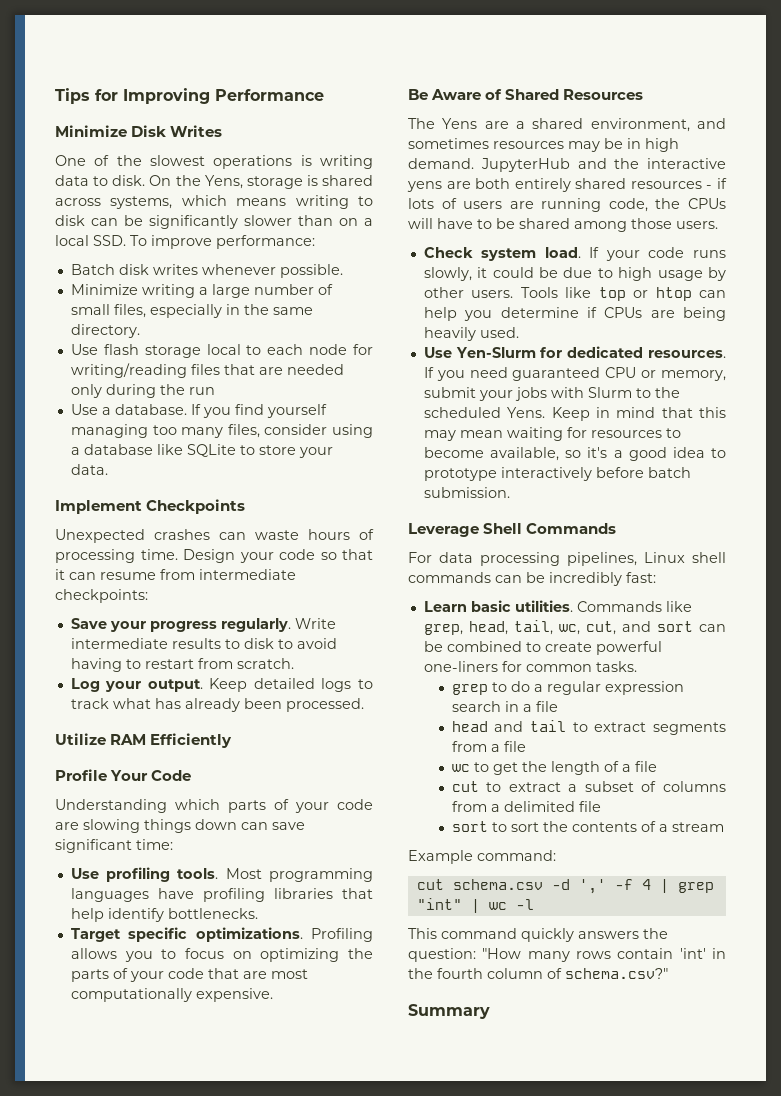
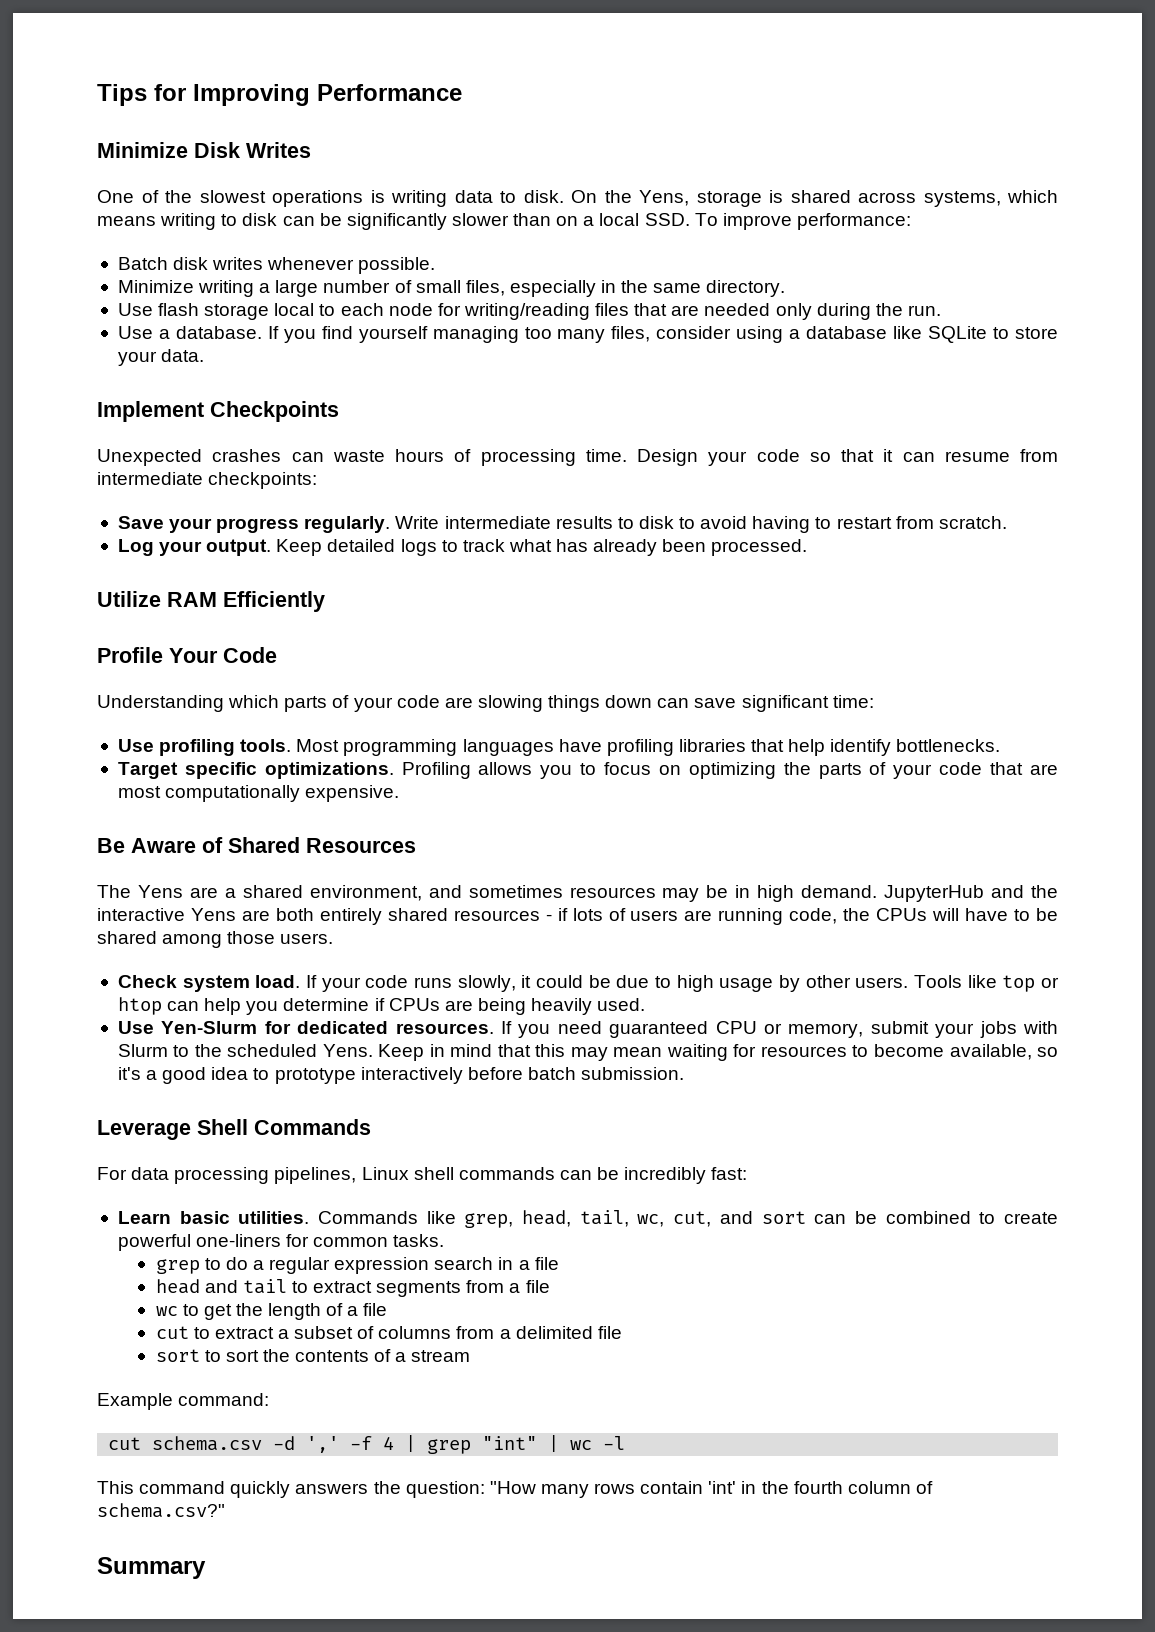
[188,387,215,395] run -> [907,305,941,316] run.
[407,181,442,192] yens -> [190,908,236,921] Yens

